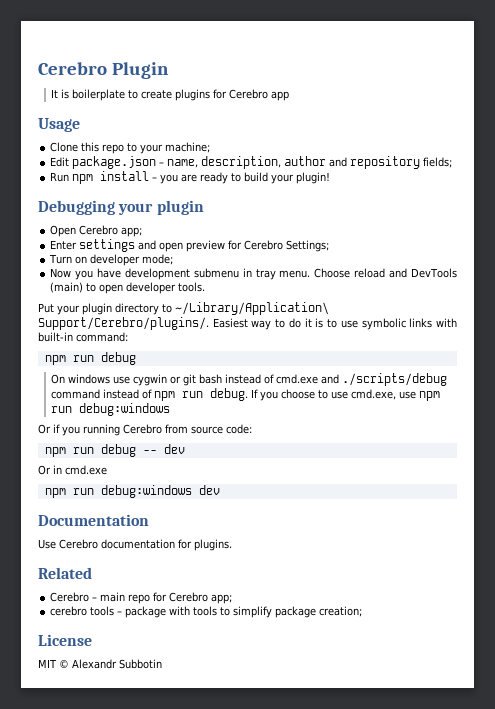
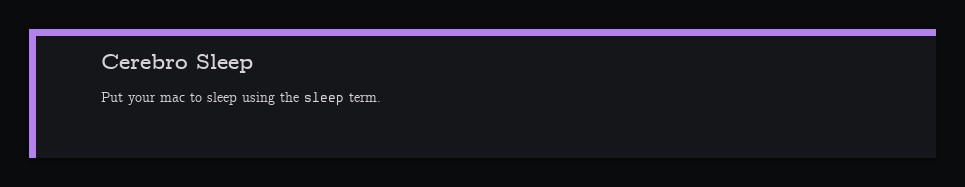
[38,62,169,79] [51,89,290,101] [38,118,80,132] [50,142,211,154] [50,156,453,169] [50,171,331,184] [38,200,204,215] [50,225,143,237] [50,239,330,252] [49,254,174,266] [50,268,458,280] [50,282,206,294] [38,302,329,315] [38,317,458,330] [38,332,128,342] [44,352,136,365] [51,373,448,386] [51,388,441,401] [51,403,171,416] [38,424,252,436] [44,444,185,457] [38,465,107,475] [44,485,220,498] [38,514,149,526] [38,539,232,551] [38,567,92,579] [50,592,233,604] [50,606,363,618] [38,634,92,646] [38,659,162,669] Cerebro Plugin // It is boilerplate to create plugins for Cerebro app // Usage // Clone this repo to your machine; // Edit package.json – name, description, author and repository fields; // Run npm install – you are ready to build your plugin! // Debugging your plugin // Open Cerebro app; // Enter settings and open preview for Cerebro Settings; // Turn on developer mode; // Now you have development submenu in tray menu. Choose reload and DevTools (main) to open developer tools. // Put your plugin directory to ~/Library/Application\ Support/Cerebro/plugins/. Easiest way to do it is to use symbolic links with built-in command: // npm run debug // On windows use cygwin or git bash instead of cmd.exe and ./scripts/debug command instead of npm run debug. If you choose to use cmd.exe, use npm run debug:windows // Or if you running Cerebro from source code: // npm run debug -- dev // Or in cmd.exe // npm run debug:windows dev // Documentation // Use Cerebro documentation for plugins. // Related // Cerebro – main repo for Cerebro app; // cerebro tools – package with tools to simplify package creation; // License // MIT © Alexandr Subbotin -> [101,54,253,73] [101,92,381,106] Cerebro Sleep // Put your mac to sleep using the sleep term.

